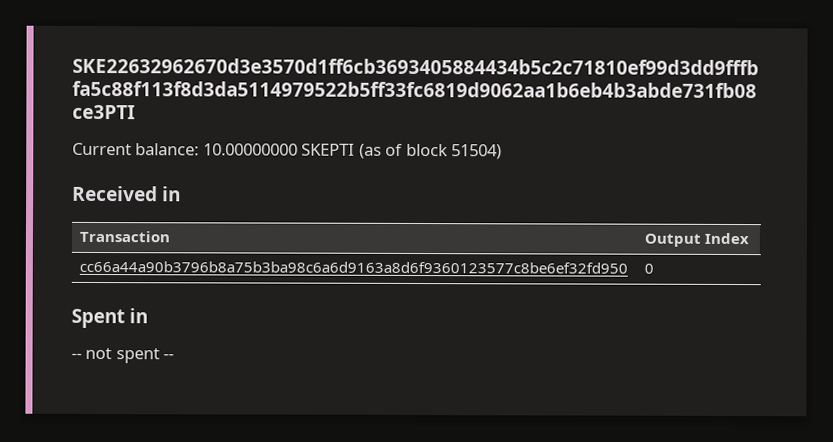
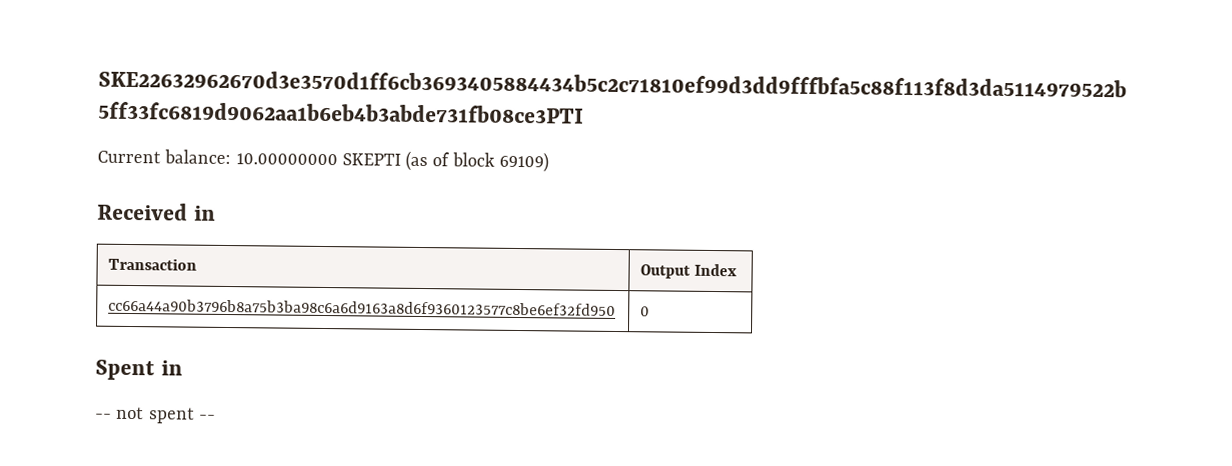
[451,144,503,160] 51504) -> [498,151,549,173] 69109)

